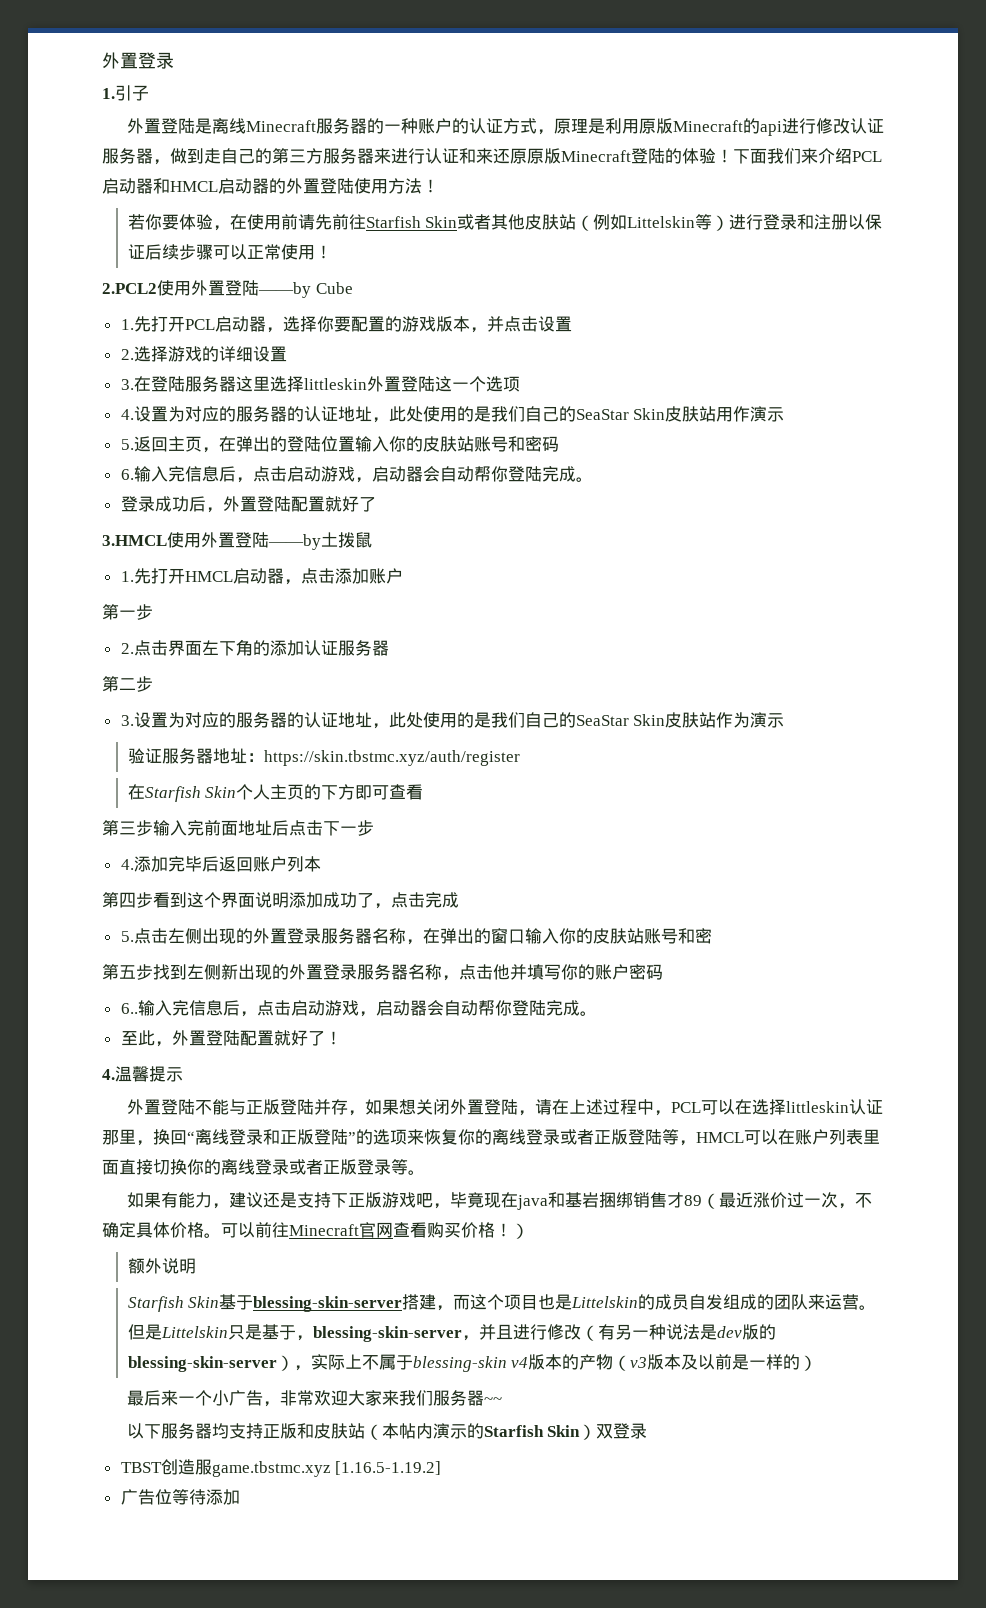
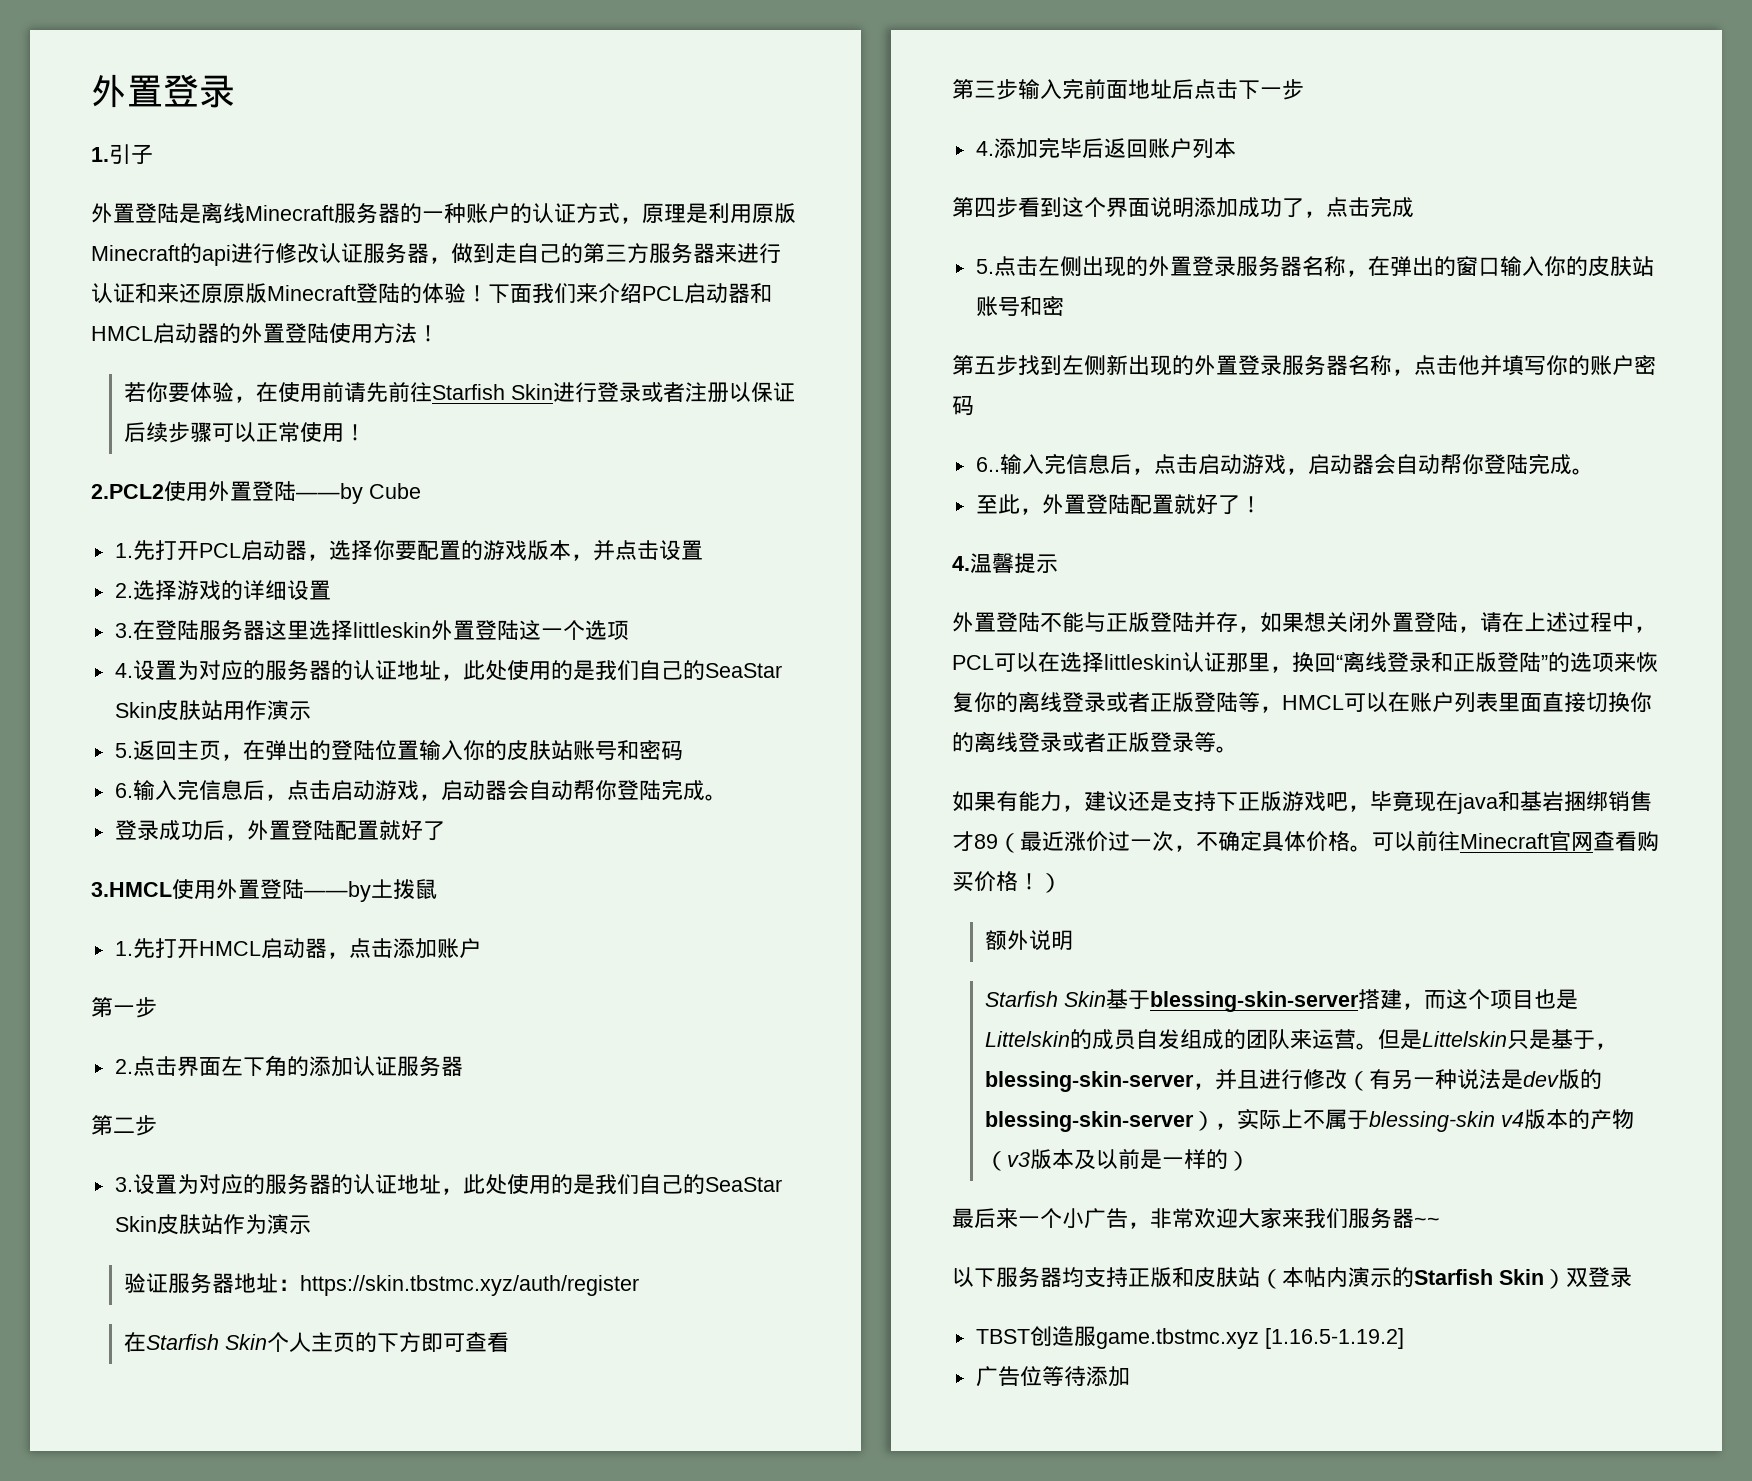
[457,214,730,231] 或者其他皮肤站（例如Littelskin等） -> (553, 392) none
[797,214,815,230] 和 -> [640,382,685,403] 或者

